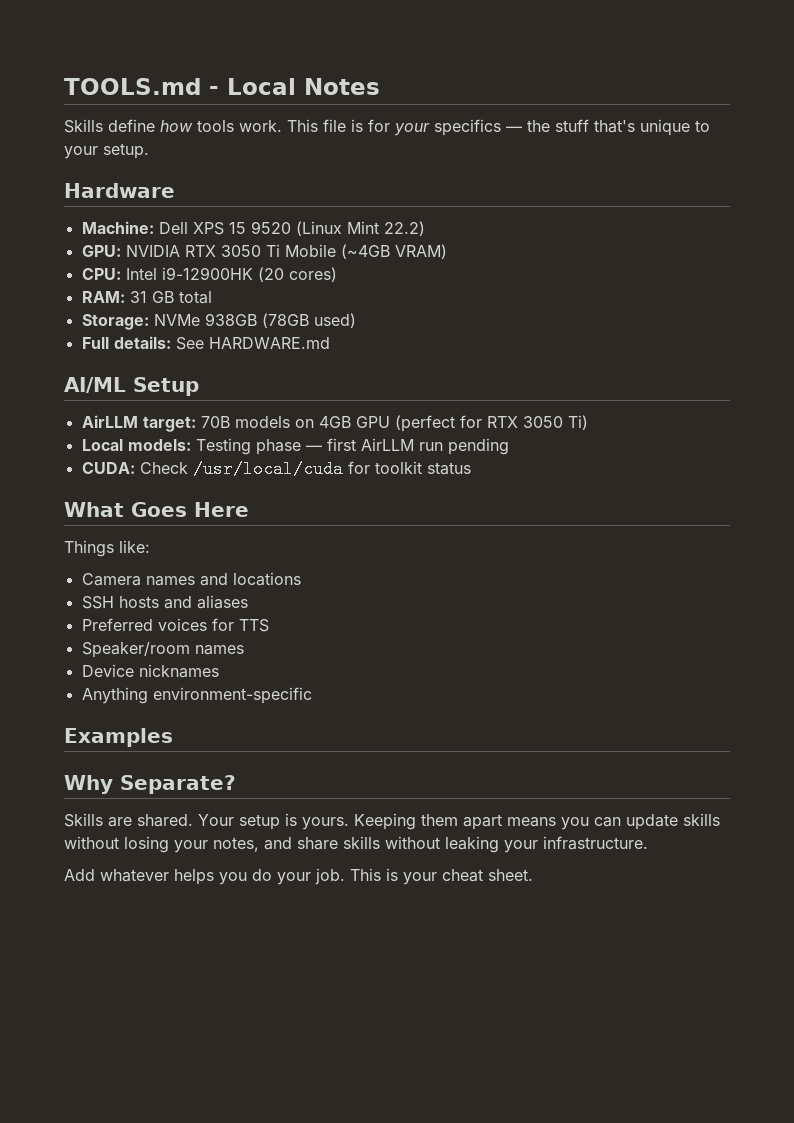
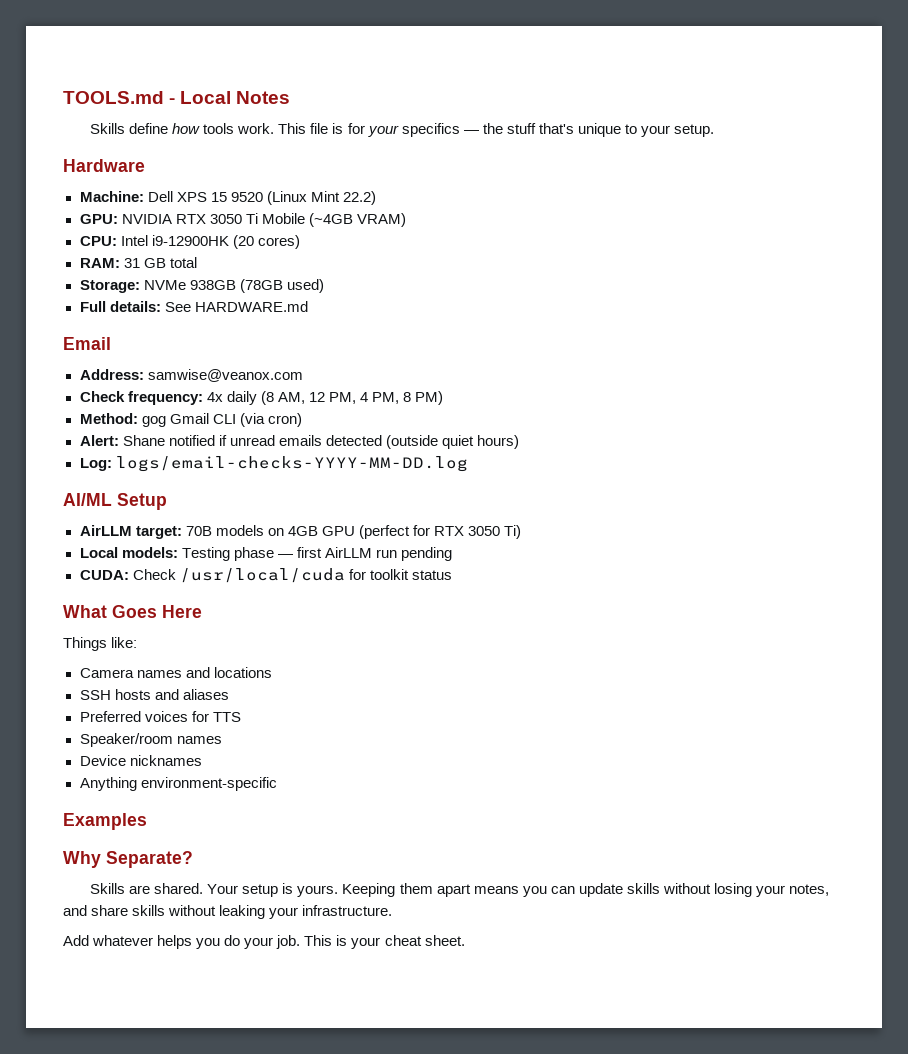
(330, 343) none -> [63,337,111,350] [79,369,303,382] [79,391,444,405] [79,413,302,427] [79,435,519,449] [79,456,468,472] // Email // Address: samwise@veanox.com // Check frequency: 4x daily (8 AM, 12 PM, 4 PM, 8 PM) // Method: gog Gmail CLI (via cron) // Alert: Shane notified if unread emails detected (outside quiet hours) // Log: logs/email-checks-YYYY-MM-DD.log

